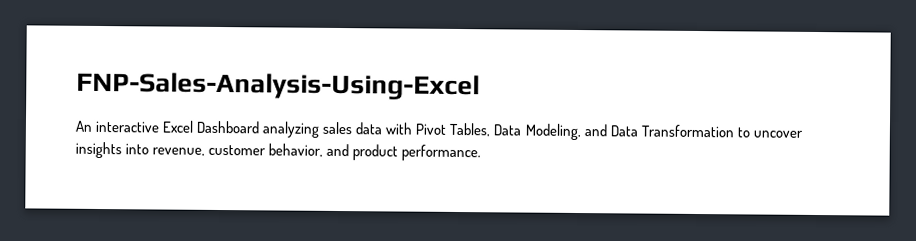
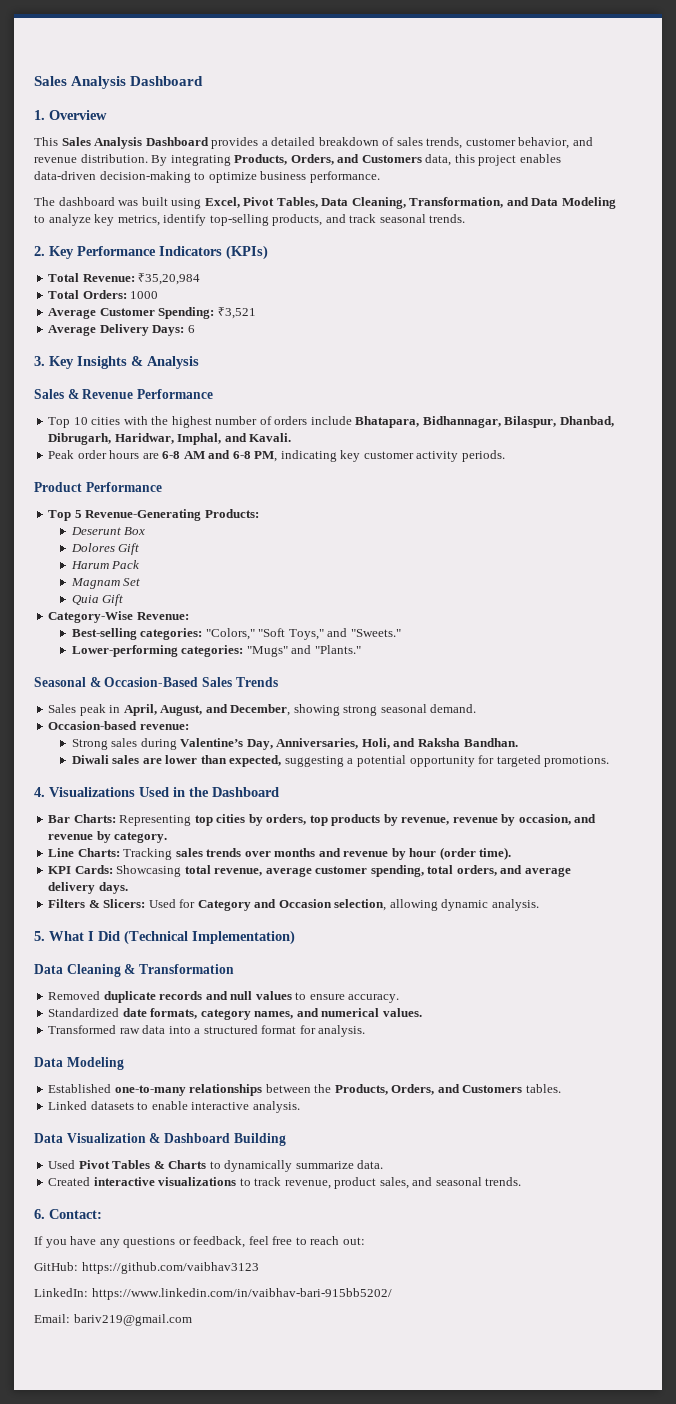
[76,71,480,101] [75,120,803,141] [75,141,482,162] FNP-Sales-Analysis-Using-Excel // An interactive Excel Dashboard analyzing sales data with Pivot Tables, Data Modeling, and Data Transformation to uncover insights into revenue, customer behavior, and product performance. -> [34,76,204,89] [34,110,107,120] [34,137,593,149] [34,154,561,166] [34,171,380,183] [34,197,616,209] [34,214,466,226] [34,245,268,260] [48,273,201,285] [48,290,159,299] [48,307,256,319] [48,324,195,336] [34,356,199,369] [34,389,213,399] [48,416,614,428] [48,433,292,445] [48,450,505,462] [34,482,162,492] [48,509,259,521] [70,527,146,535] [70,543,140,555] [70,560,140,569] [70,578,141,589] [71,594,124,606] [48,611,189,623] [71,628,401,640] [71,645,361,657] [34,677,278,687] [48,704,477,716] [48,721,189,730] [71,738,518,750] [71,755,610,767] [34,787,279,797] [48,814,597,826] [48,831,168,843] [48,847,512,860] [48,865,571,877] [48,882,128,894] [48,899,539,911] [34,930,295,945] [34,964,234,977] [48,991,400,1003] [48,1008,422,1020] [48,1025,366,1037] [34,1057,124,1070] [48,1084,561,1096] [48,1101,300,1113] [34,1133,286,1146] [48,1160,384,1172] [48,1177,522,1189] [34,1209,102,1219] [34,1236,365,1248] [34,1262,259,1274] [34,1288,392,1300] [34,1314,192,1326] Sales Analysis Dashboard // 1. Overview // This Sales Analysis Dashboard provides a detailed breakdown of sales trends, customer behavior, and revenue distribution. By integrating Products, Orders, and Customers data, this project enables data-driven decision-making to optimize business performance. // The dashboard was built using Excel, Pivot Tables, Data Cleaning, Transformation, and Data Modeling to analyze key metrics, identify top-selling products, and track seasonal trends. // 2. Key Performance Indicators (KPIs) // Total Revenue: ₹35,20,984 // Total Orders: 1000 // Average Customer Spending: ₹3,521 // Average Delivery Days: 6 // 3. Key Insights & Analysis // Sales & Revenue Performance // Top 10 cities with the highest number of orders include Bhatapara, Bidhannagar, Bilaspur, Dhanbad, Dibrugarh, Haridwar, Imphal, and Kavali. // Peak order hours are 6-8 AM and 6-8 PM, indicating key customer activity periods. // Product Performance // Top 5 Revenue-Generating Products: // Deserunt Box // Dolores Gift // Harum Pack // Magnam Set // Quia Gift // Category-Wise Revenue: // Best-selling categories: "Colors," "Soft Toys," and "Sweets." // Lower-performing categories: "Mugs" and "Plants." // Seasonal & Occasion-Based Sales Trends // Sales peak in April, August, and December, showing strong seasonal demand. // Occasion-based revenue: // Strong sales during Valentine’s Day, Anniversaries, Holi, and Raksha Bandhan. // Diwali sales are lower than expected, suggesting a potential opportunity for targeted promotions. // 4. Visualizations Used in the Dashboard // Bar Charts: Representing top cities by orders, top products by revenue, revenue by occasion, and revenue by category. // Line Charts: Tracking sales trends over months and revenue by hour (order time). // KPI Cards: Showcasing total revenue, average customer spending, total orders, and average delivery days. // Filters & Slicers: Used for Category and Occasion selection, allowing dynamic analysis. // 5. What I Did (Technical Implementation) // Data Cleaning & Transformation // Removed duplicate records and null values to ensure accuracy. // Standardized date formats, category names, and numerical values. // Transformed raw data into a structured format for analysis. // Data Modeling // Established one-to-many relationships between the Products, Orders, and Customers tables. // Linked datasets to enable interactive analysis. // Data Visualization & Dashboard Building // Used Pivot Tables & Charts to dynamically summarize data. // Created interactive visualizations to track revenue, product sales, and seasonal trends. // 6. Contact: // If you have any questions or feedback, feel free to reach out: // GitHub: https://github.com/vaibhav3123 // LinkedIn: https://www.linkedin.com/in/vaibhav-bari-915bb5202/ // Email: bariv219@gmail.com

